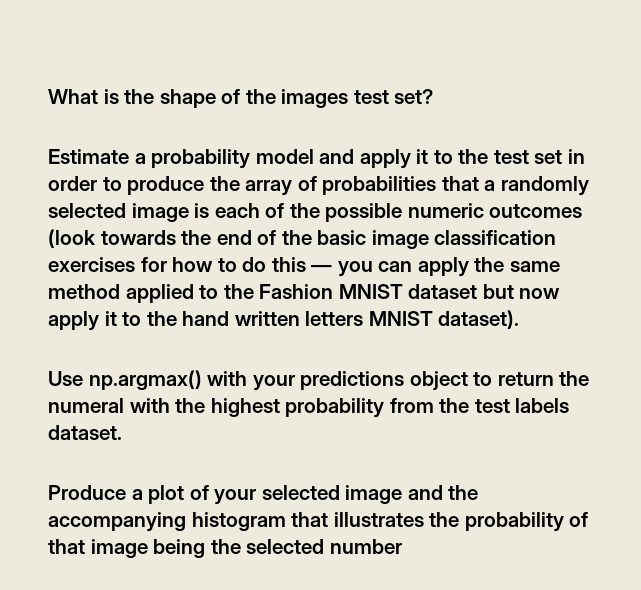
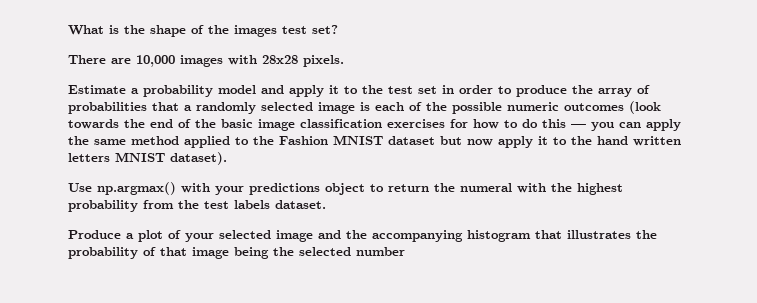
(434, 96) none -> [68,55,344,67] // There are 10,000 images with 28x28 pixels.

